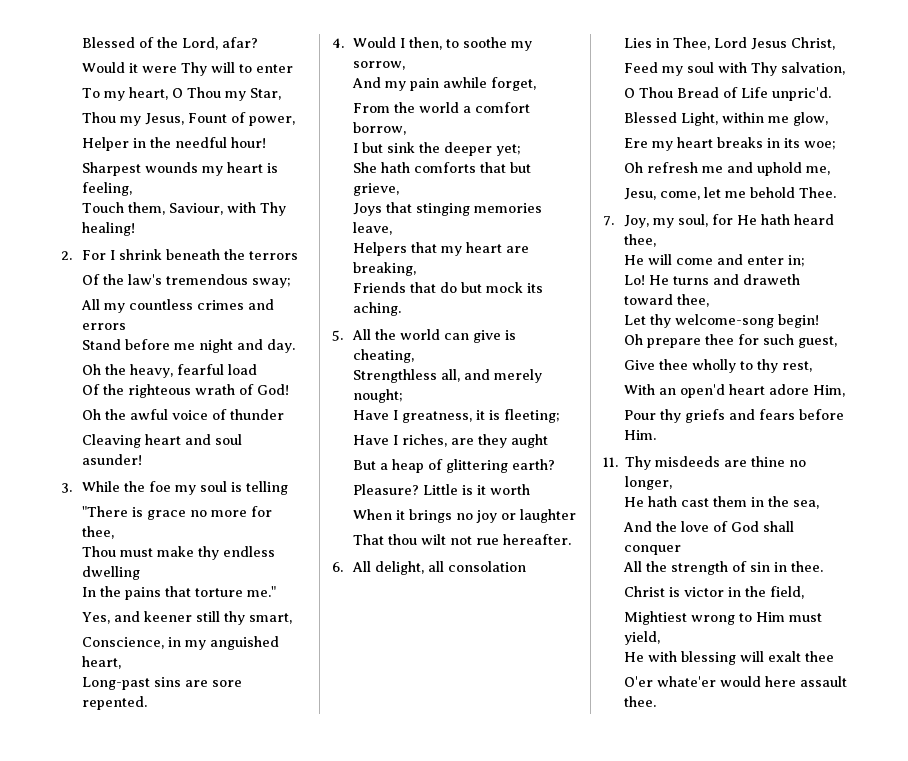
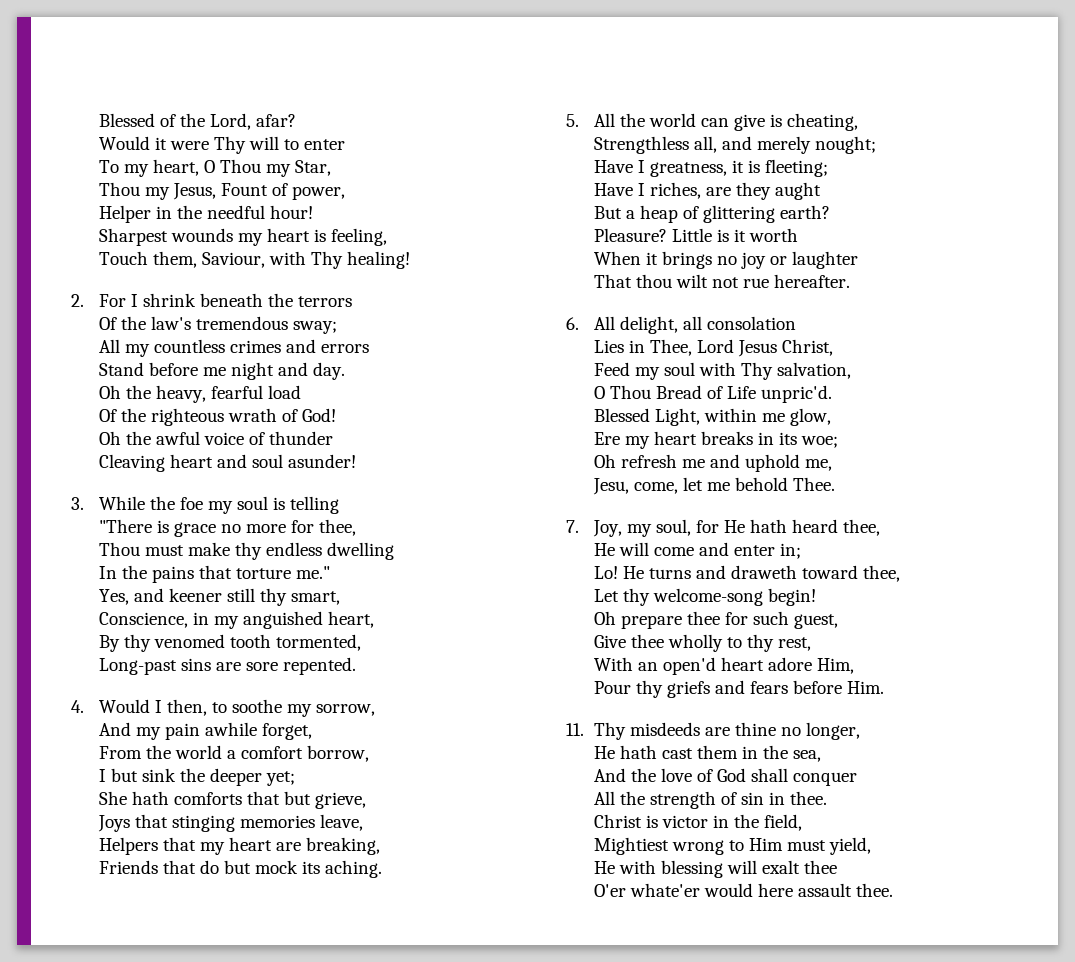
(121, 662) none -> [98,634,362,652] // By thy venomed tooth tormented,

